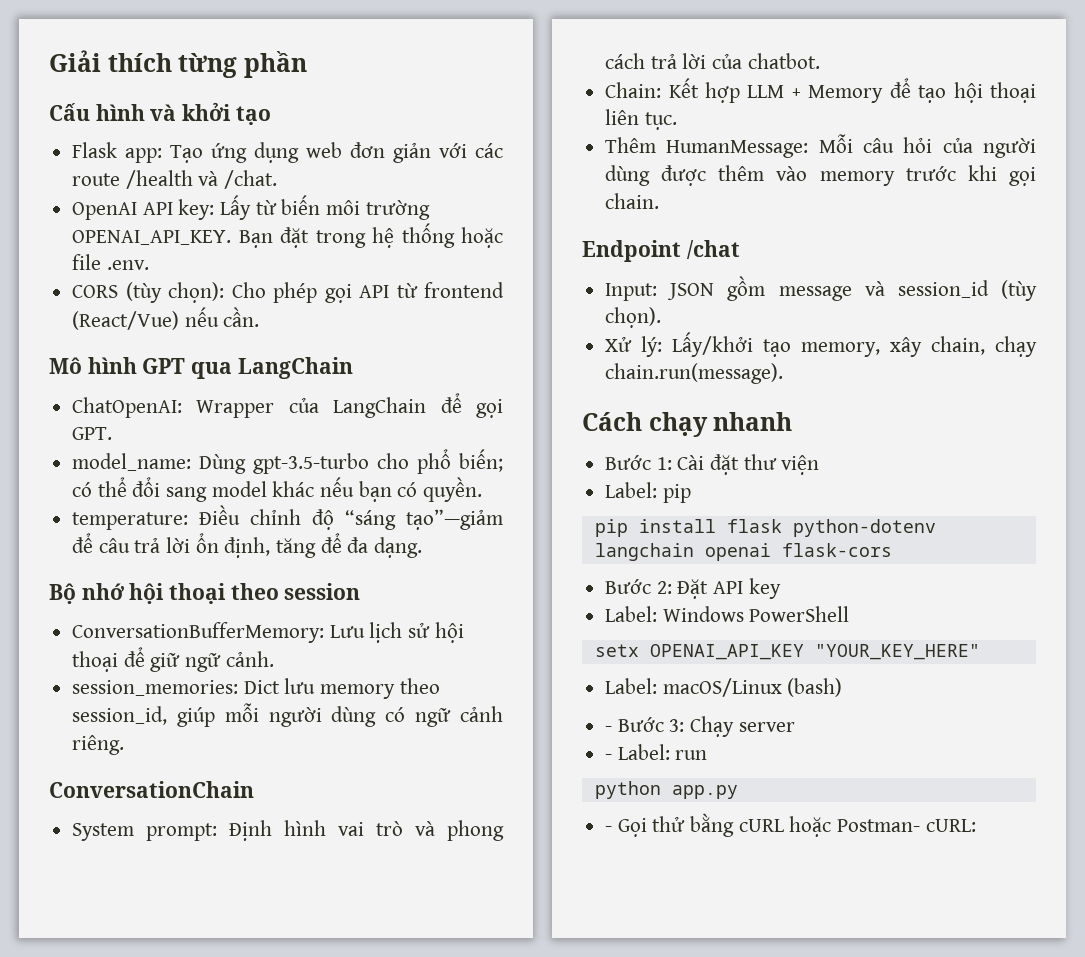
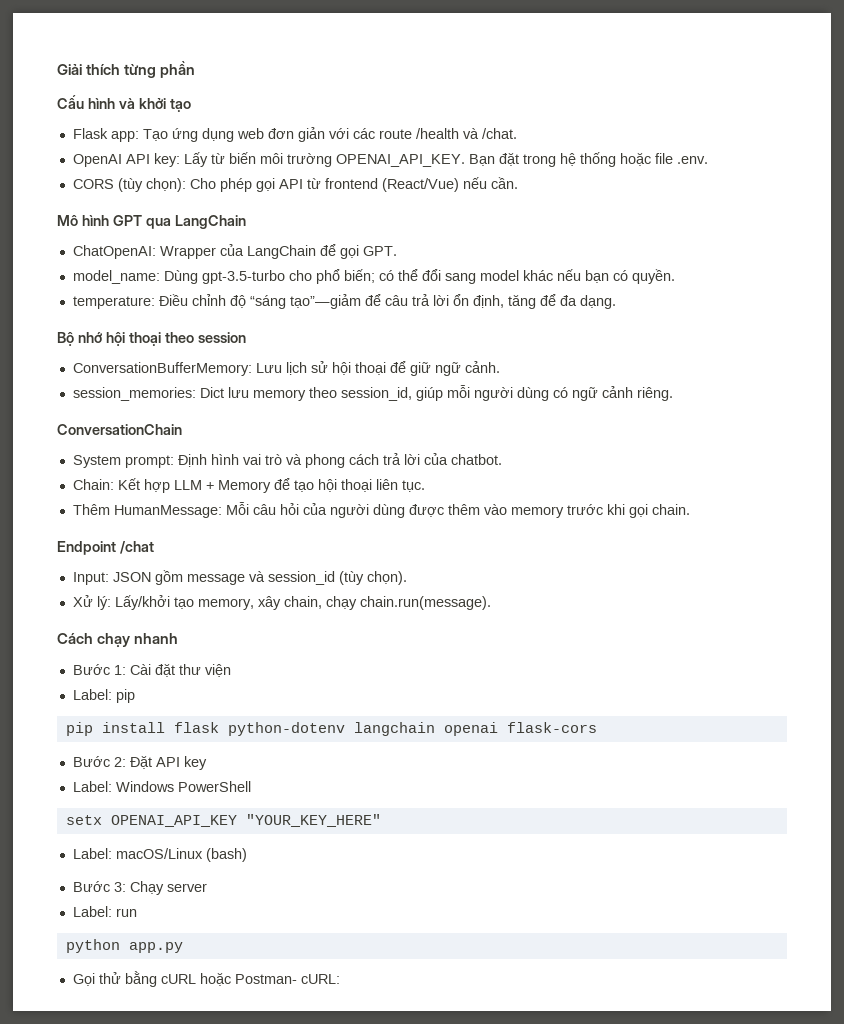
[605,726,613,732] - -> (247, 855) none
[605,754,613,760] - -> (207, 887) none
[605,826,613,832] - -> (183, 947) none

